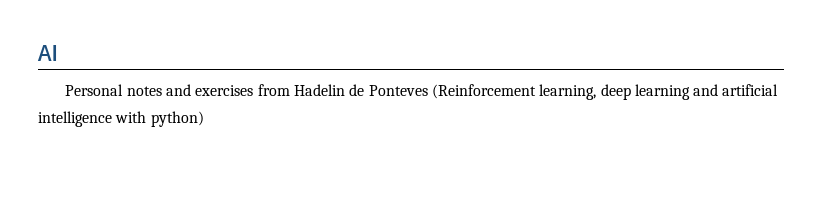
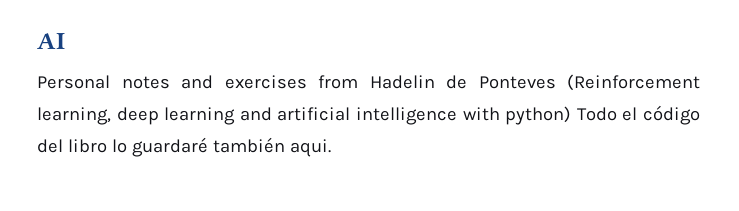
(204, 119) none -> [576,105,701,125] [37,137,331,157] Todo el código del libro lo guardaré también aqui.

